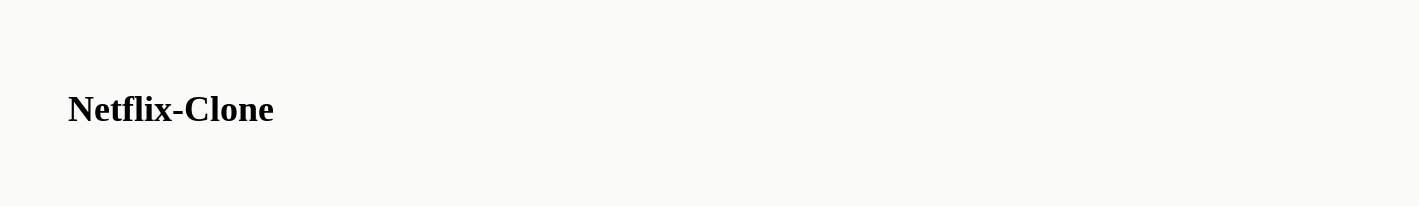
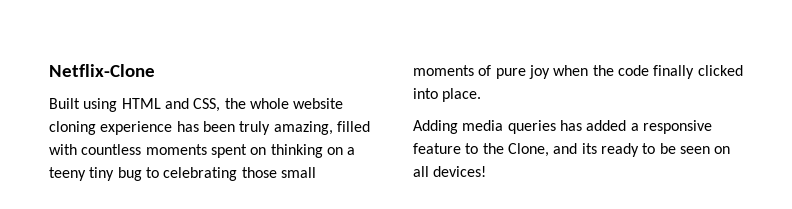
(274, 108) none -> [49,98,344,112] [49,121,370,135] [49,144,356,158] [49,167,316,181] [413,65,743,79] [413,88,482,102] [413,120,712,134] [413,143,731,157] [413,166,487,177] // Built using HTML and CSS, the whole website cloning experience has been truly amazing, filled with countless moments spent on thinking on a teeny tiny bug to celebrating those small moments of pure joy when the code finally clicked into place. // Adding media queries has added a responsive feature to the Clone, and its ready to be seen on all devices!

